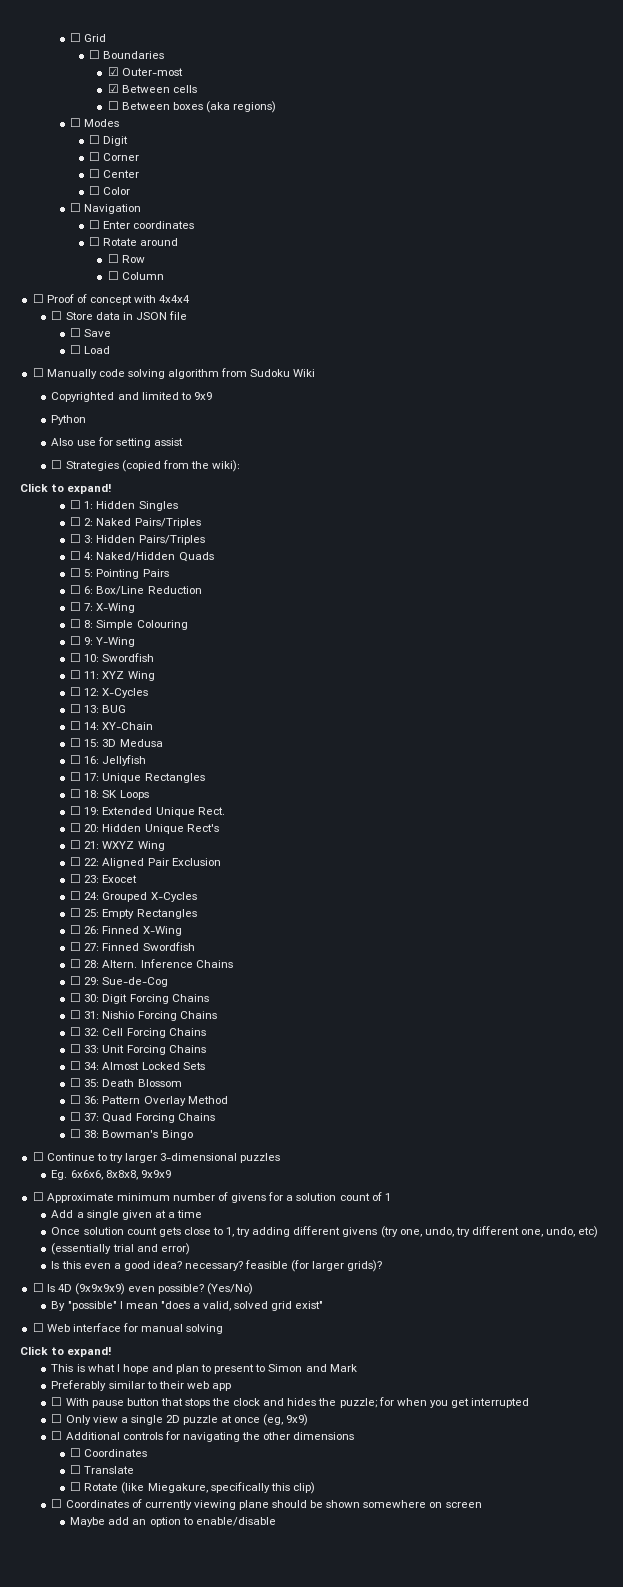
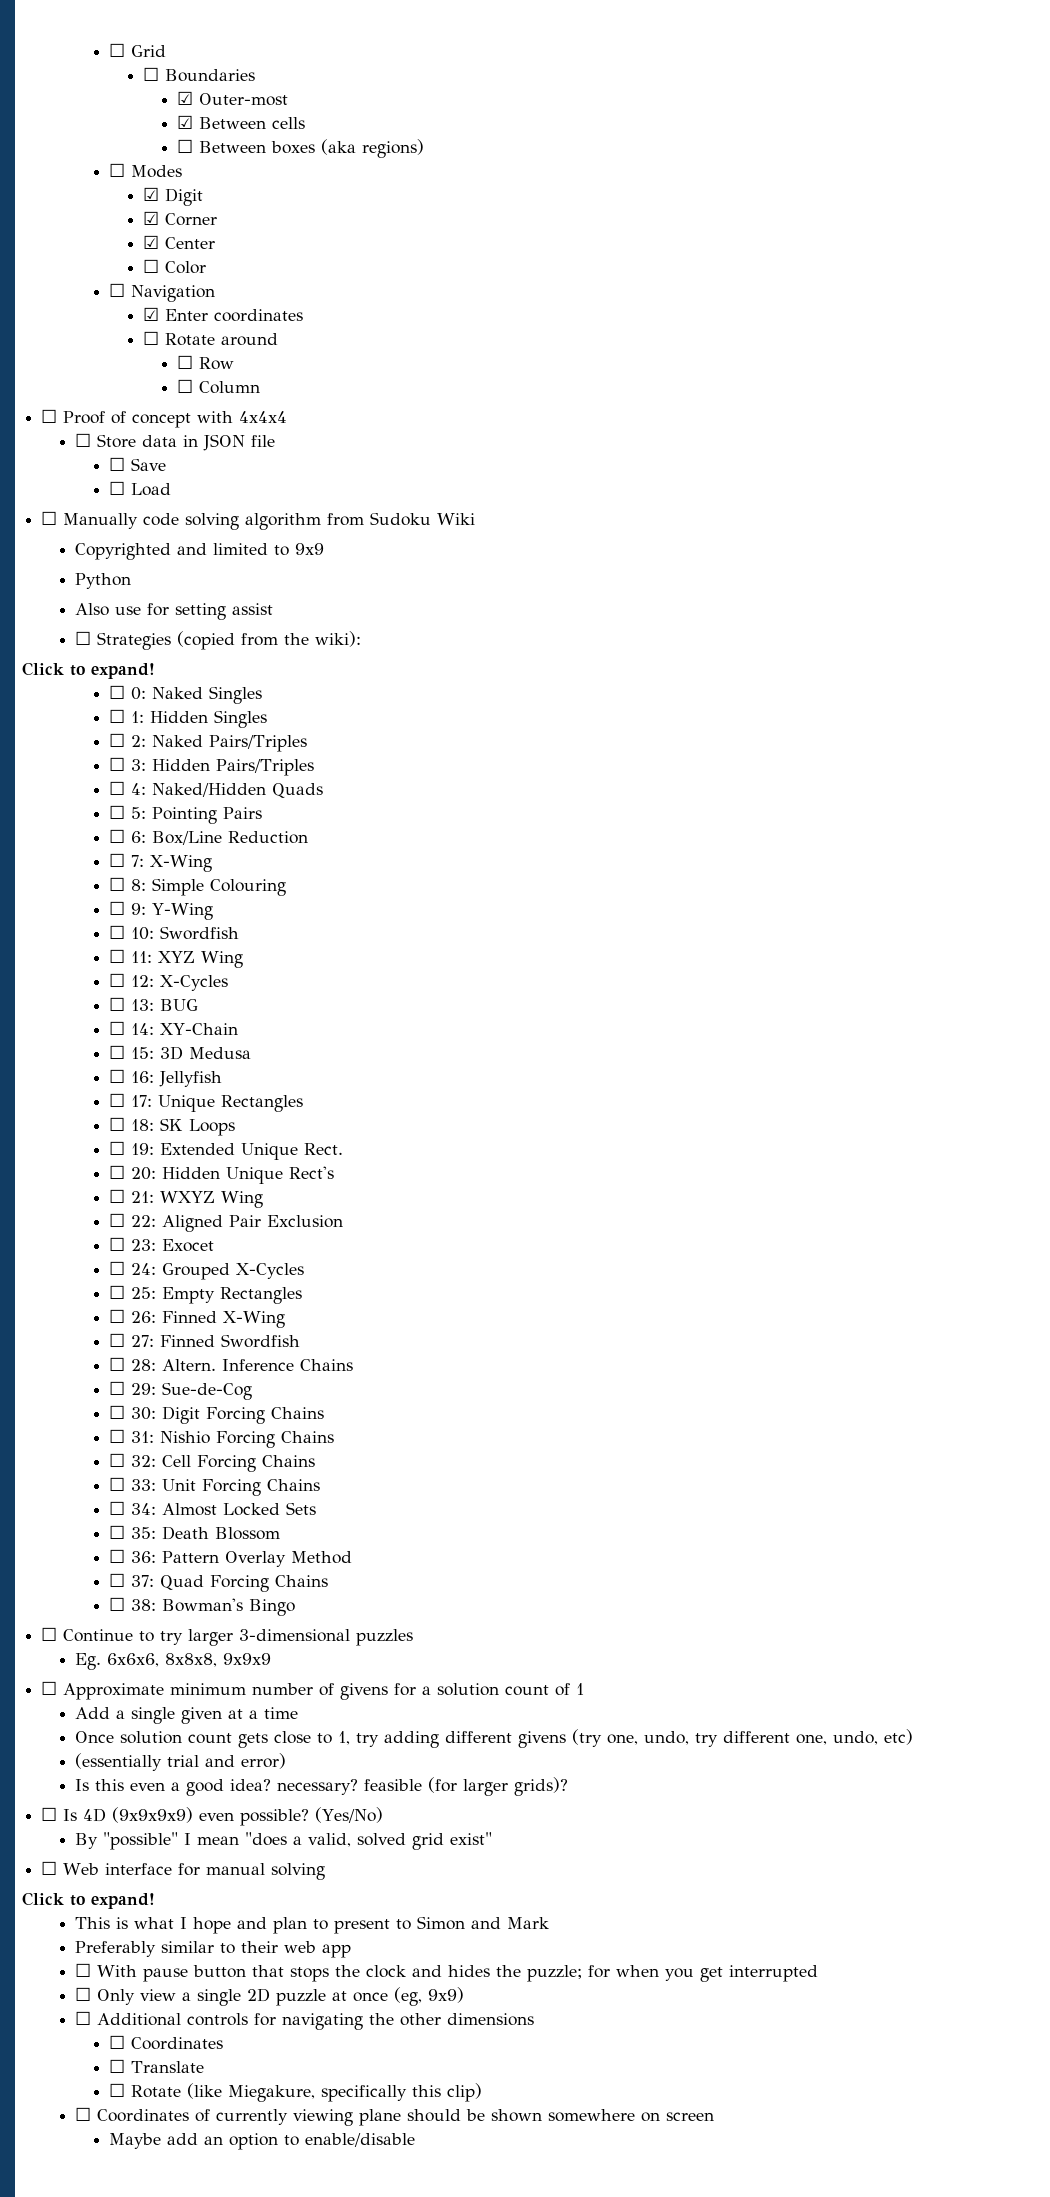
[88,135,100,144] ☐ -> [143,187,160,201] ☑
[88,152,100,161] ☐ -> [143,211,160,225] ☑
[88,169,100,178] ☐ -> [143,235,160,249] ☑
[88,220,100,229] ☐ -> [143,307,160,321] ☑
(113, 489) none -> [109,685,263,704] // ☐ 0: Naked Singles

